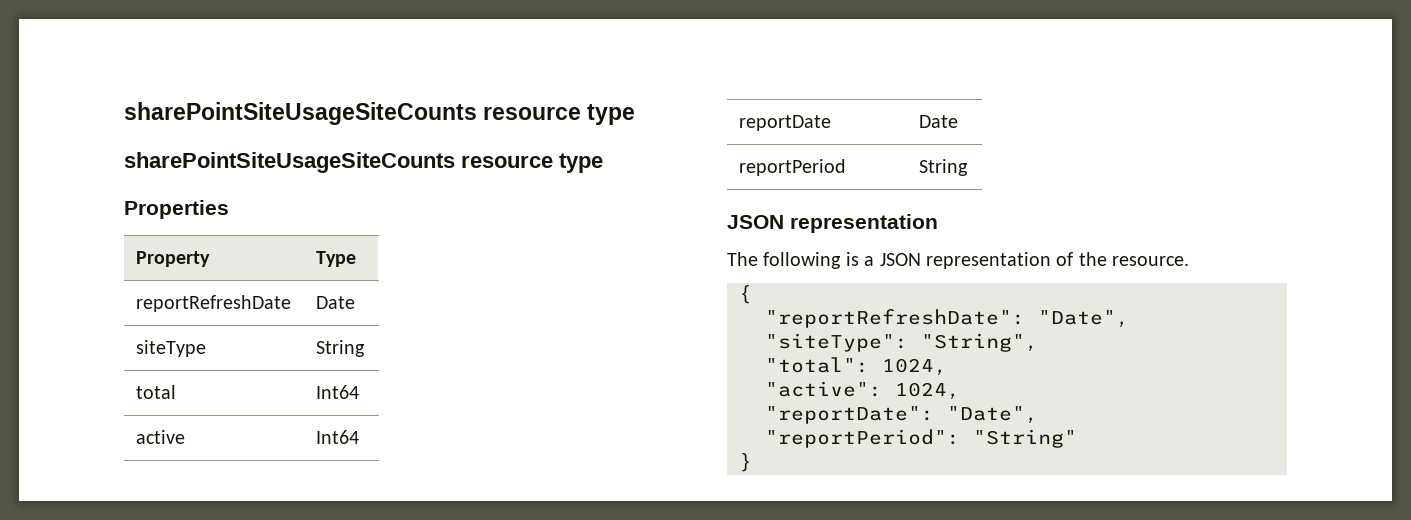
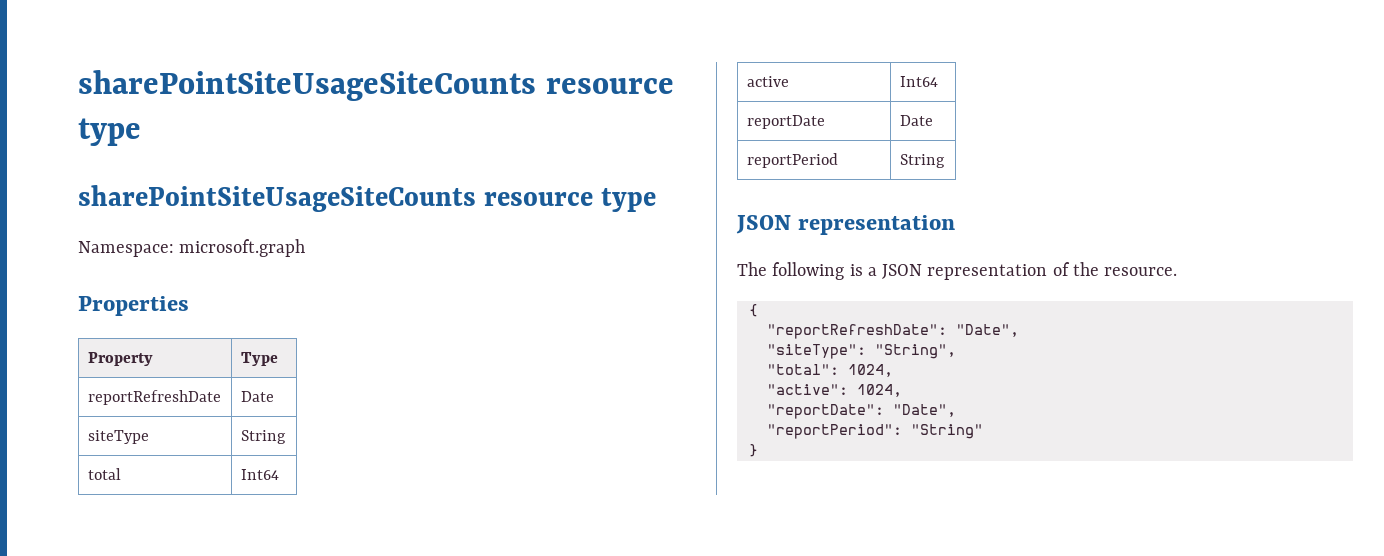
(603, 163) none -> [78,239,306,257] // Namespace: microsoft.graph

